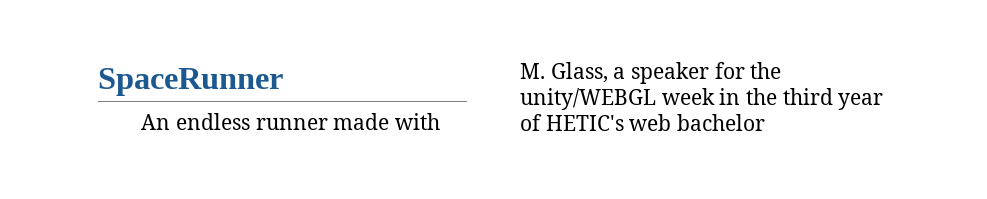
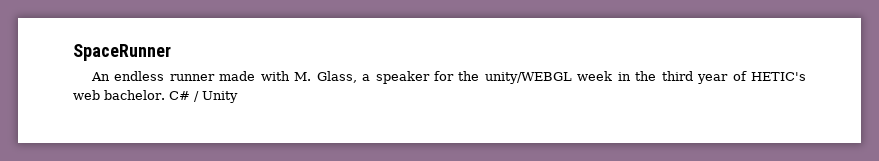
[677,114,766,131] bachelor -> [104,90,238,103] bachelor. C# / Unity

